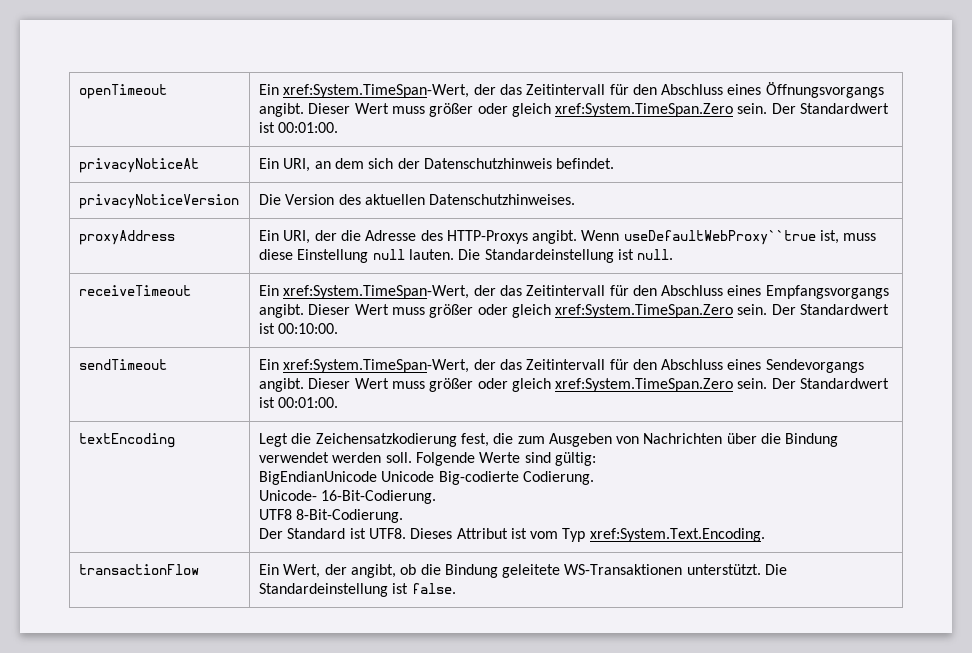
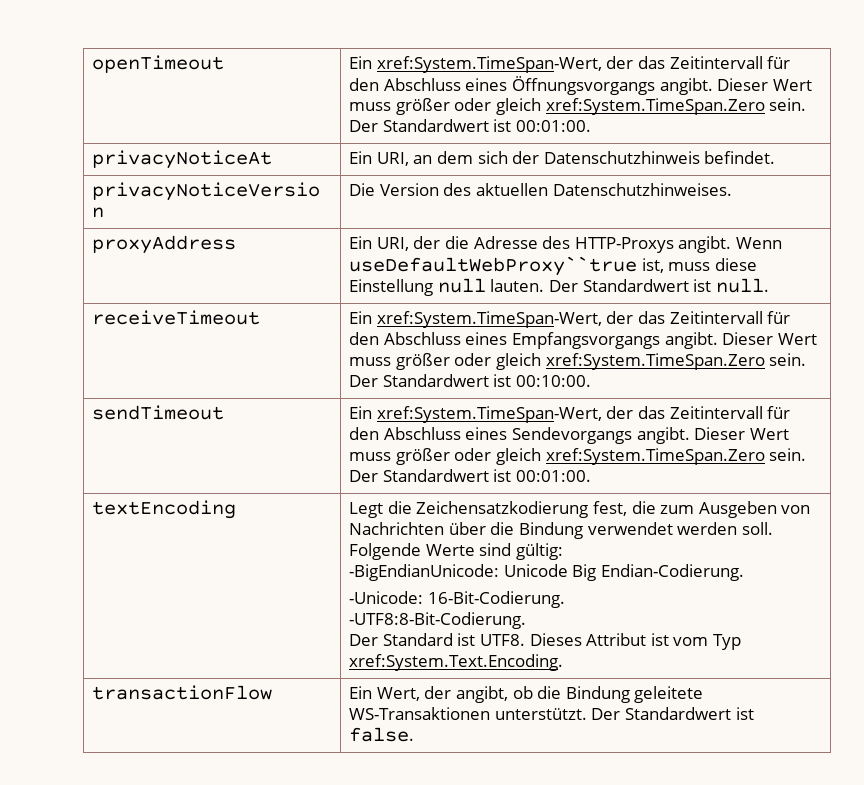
[458,249,614,263] Die Standardeinstellung -> [549,279,689,292] Der Standardwert
[258,471,594,485] [258,490,317,501] BigEndianUnicode Unicode Big-codierte Codierung. // Unicode- -> [349,564,745,581] [349,591,424,604] -BigEndianUnicode: Unicode Big Endian-Codierung. // -Unicode:
[258,509,404,523] UTF8 8-Bit-Codierung. -> [349,612,527,629] -UTF8:8-Bit-Codierung.
[765,564,788,575] [258,583,388,597] Die Standardeinstellung -> [591,707,732,720] Der Standardwert

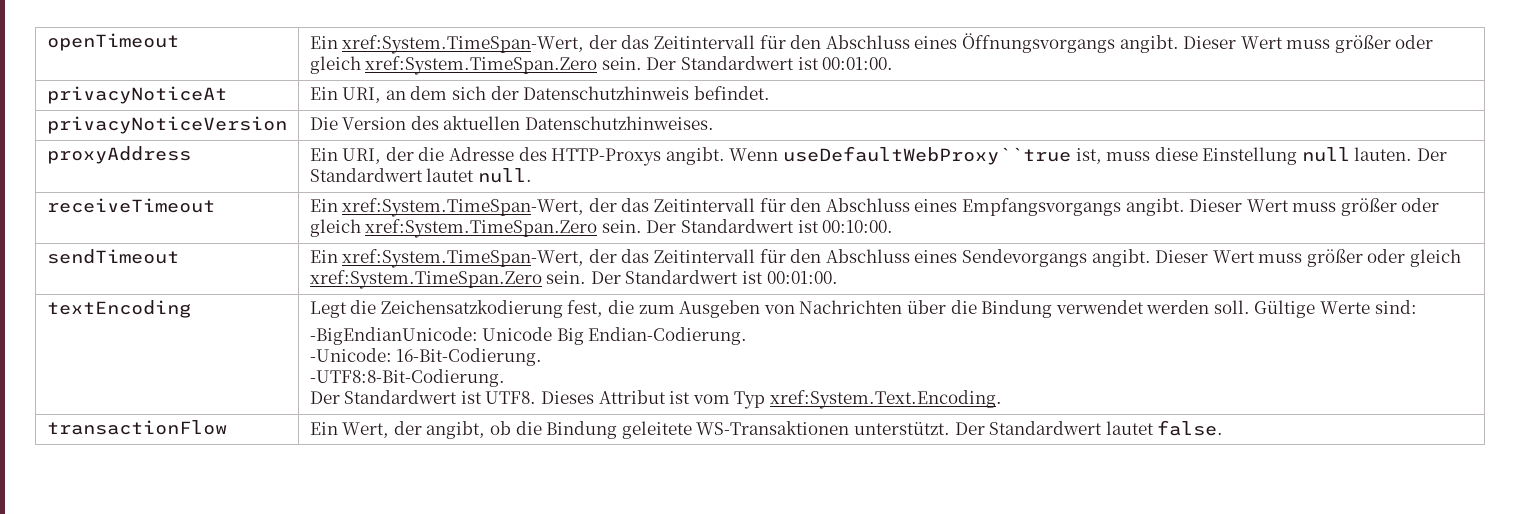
[693,279,712,292] ist -> [426,168,475,182] lautet
[349,543,564,560] Folgende Werte sind gültig: -> [1254,300,1417,318] Gültige Werte sind:
[382,633,453,646] Standard -> [344,390,458,404] Standardwert
[735,707,754,720] ist -> [1105,421,1154,435] lautet

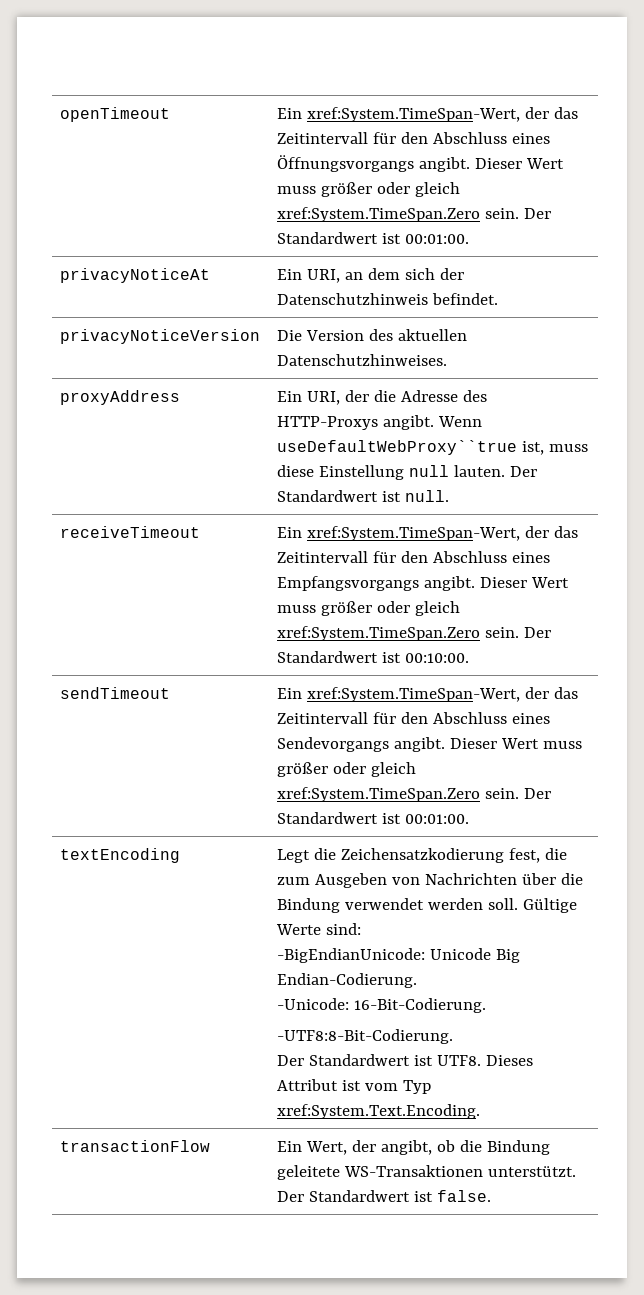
[426,168,475,182] lautet -> [382,491,402,502] ist
[1105,421,1154,435] lautet -> [414,1191,434,1202] ist

